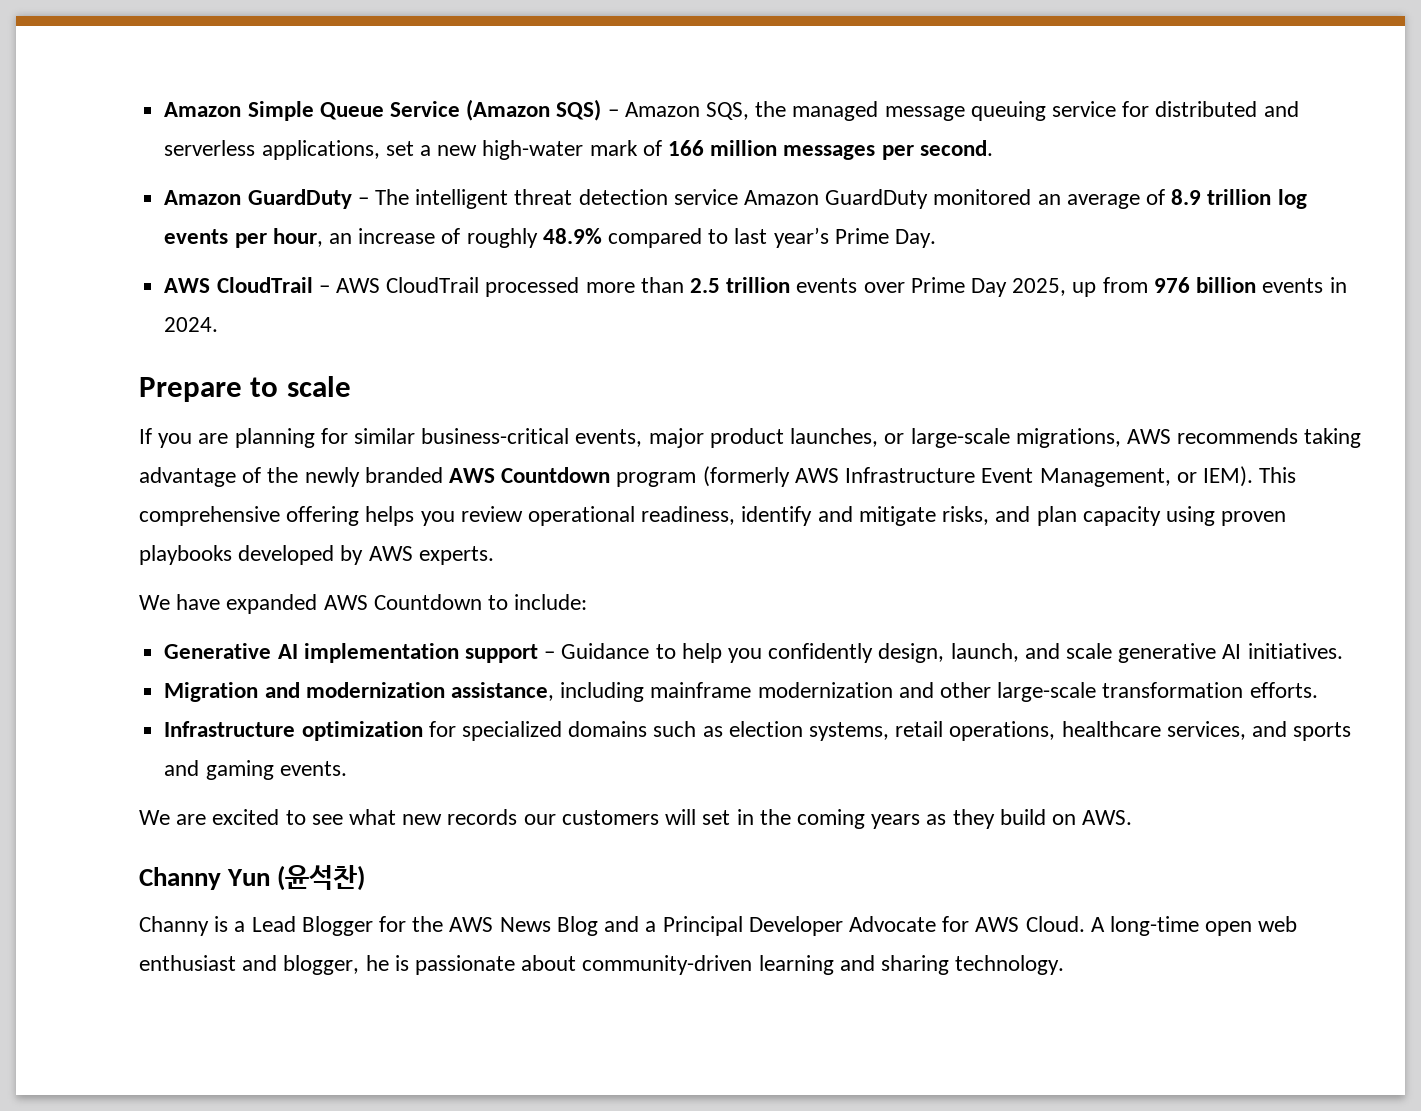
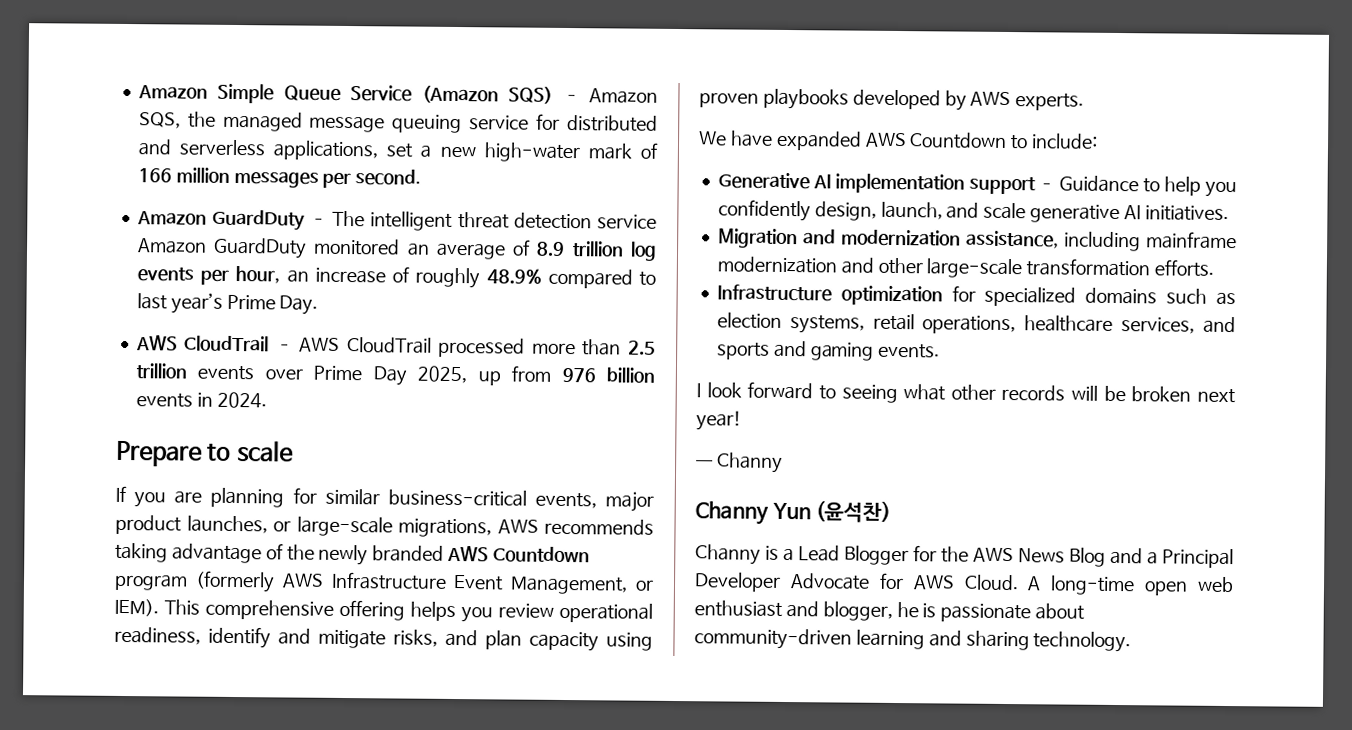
[139,809,1133,829] We are excited to see what new records our customers will set in the coming years as they build on AWS. -> [696,381,1236,404] [696,410,742,431] [696,452,783,473] I look forward to seeing what other records will be broken next year! // — Channy

